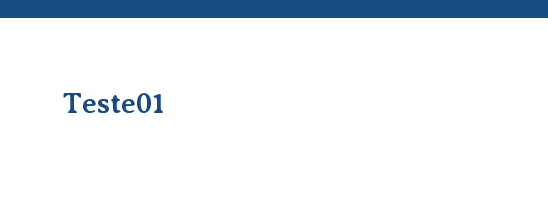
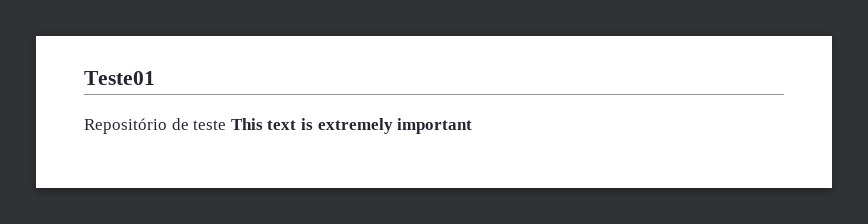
(165, 103) none -> [84,118,473,134] // Repositório de teste This text is extremely important

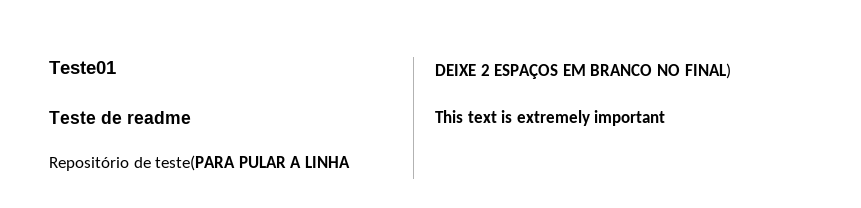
(155, 78) none -> [49,111,191,124] // Teste de readme
[193,120,227,130] teste -> [155,155,350,171] [435,63,731,79] teste(PARA PULAR A LINHA DEIXE 2 ESPAÇOS EM BRANCO NO FINAL) //

